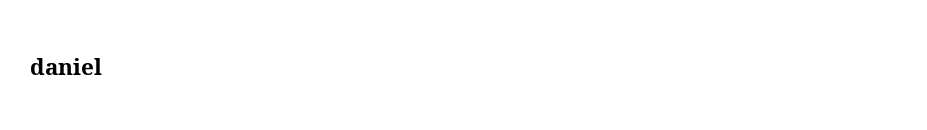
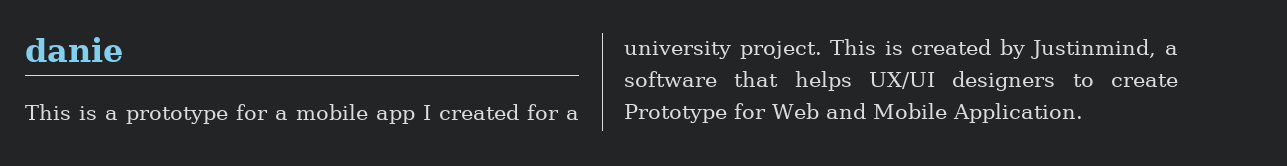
[30,58,102,75] daniel -> [25,37,123,62] [25,104,579,124] [624,39,1178,59] [624,71,1178,91] [624,103,1083,123] danie // This is a prototype for a mobile app I created for a university project. This is created by Justinmind, a software that helps UX/UI designers to create Prototype for Web and Mobile Application.

